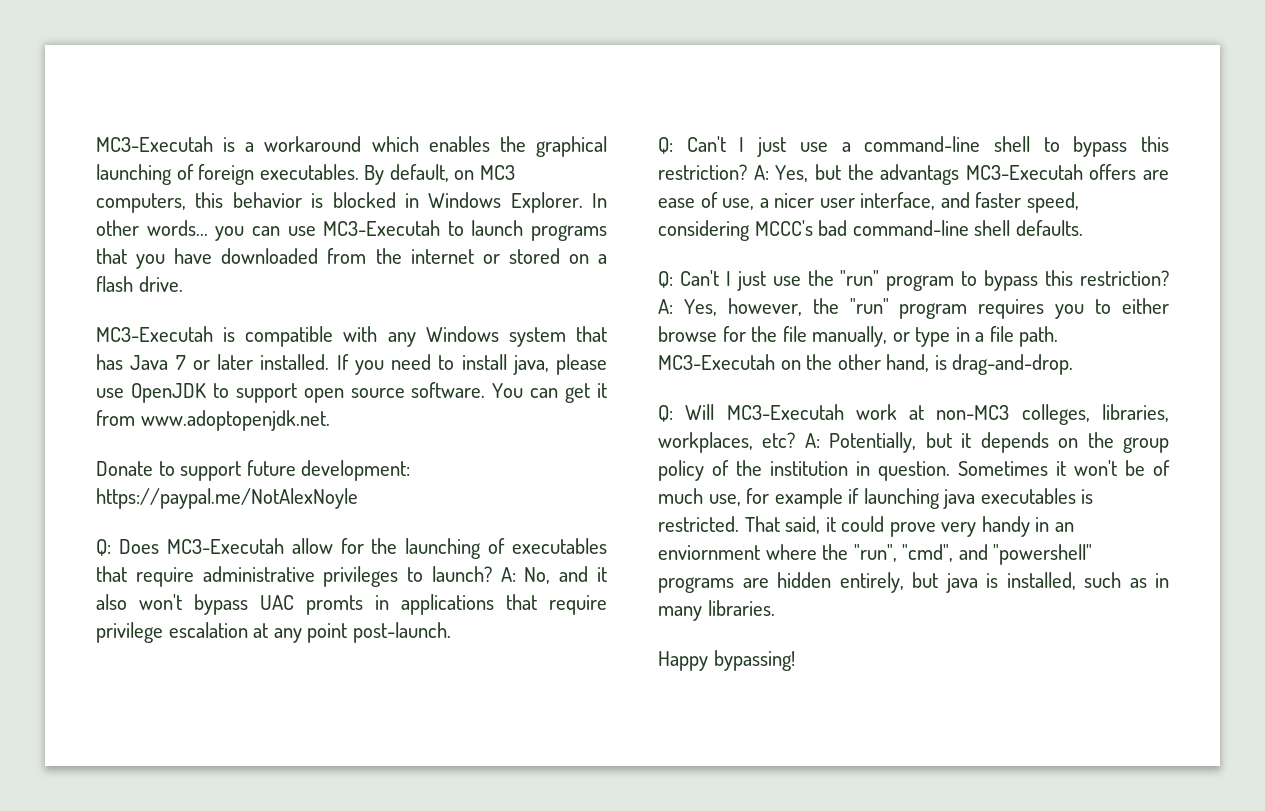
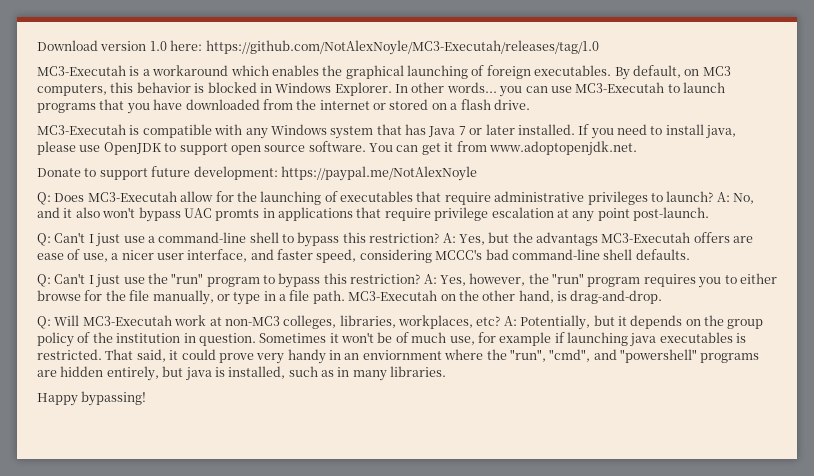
(96, 144) none -> [37,40,599,55] Download version 1.0 here: https://github.com/NotAlexNoyle/MC3-Executah/releases/tag/1.0 //

